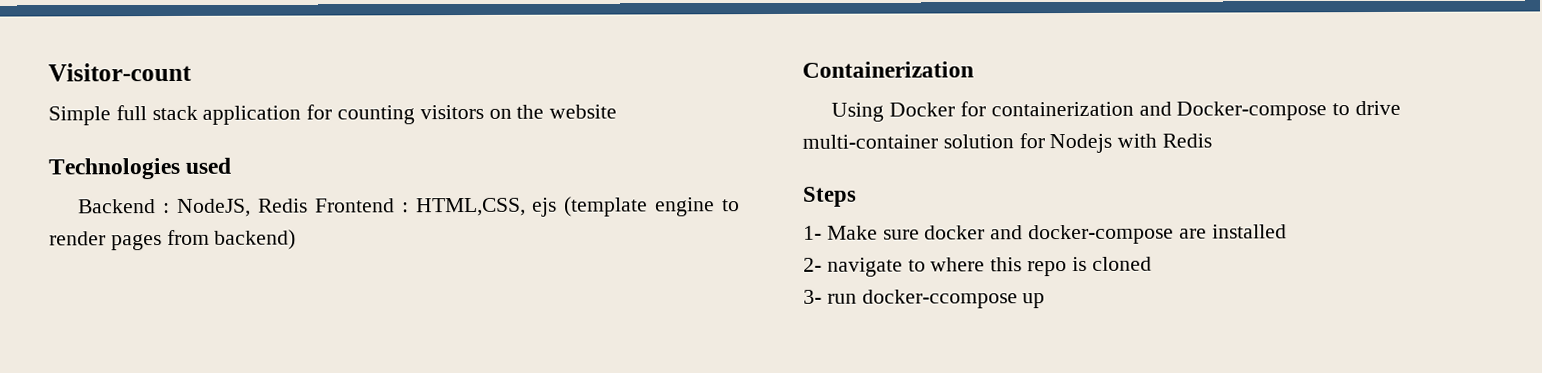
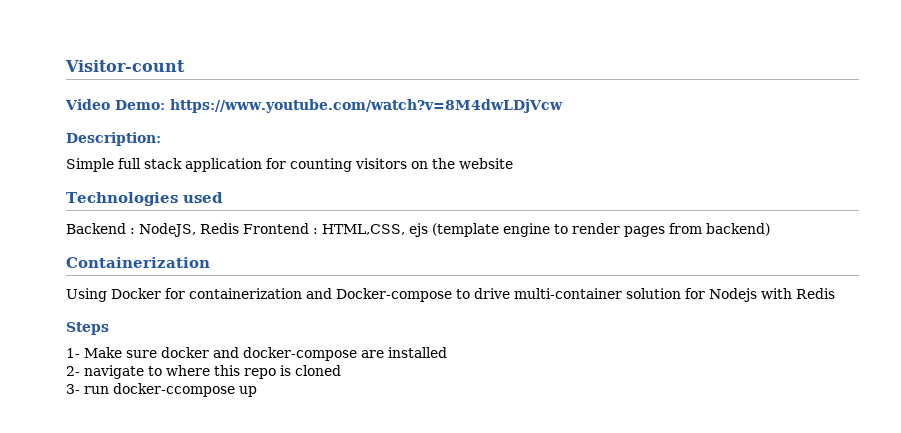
(192, 72) none -> [65,99,563,113] [66,132,161,146] // Video Demo: https://www.youtube.com/watch?v=8M4dwLDjVcw // Description:

